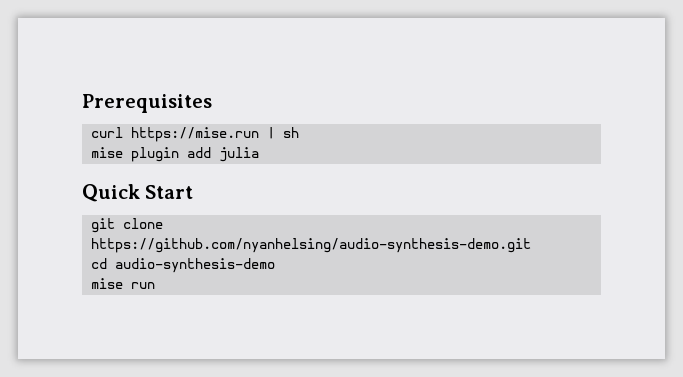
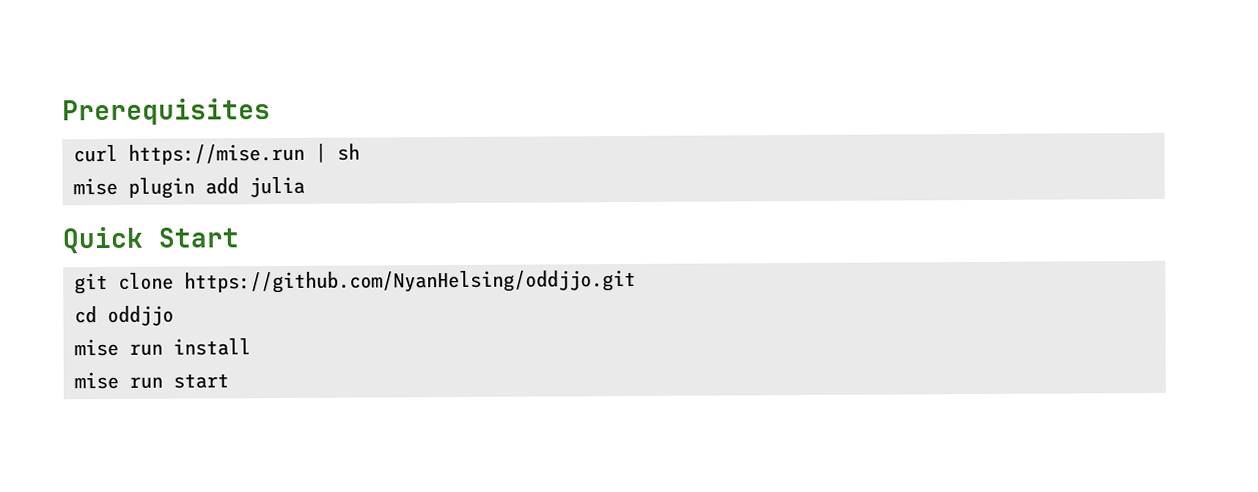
[91,238,531,253] https://github.com/nyanhelsing/audio-synthesis-demo.git -> [184,269,637,294] https://github.com/NyanHelsing/oddjjo.git
[115,258,275,273] [91,278,155,289] audio-synthesis-demo // mise run -> [107,305,175,327] [74,338,252,357] [74,371,230,390] oddjjo // mise run install // mise run start

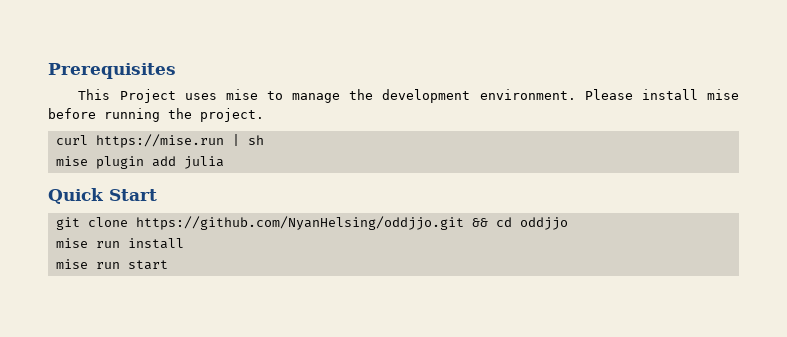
(271, 112) none -> [78,89,740,103] [48,108,264,122] // This Project uses mise to manage the development environment. Please install mise before running the project.
(637, 281) // -> [471,218,488,227] &&

